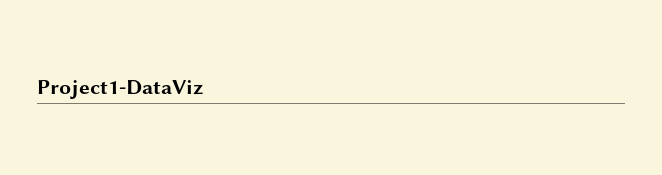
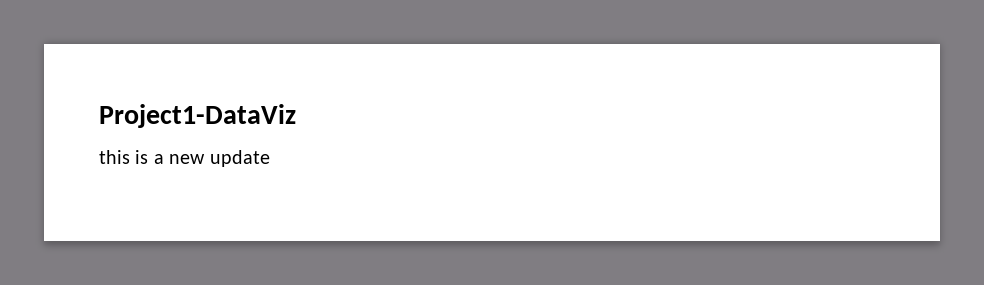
(203, 89) none -> [99,150,270,167] // this is a new update

